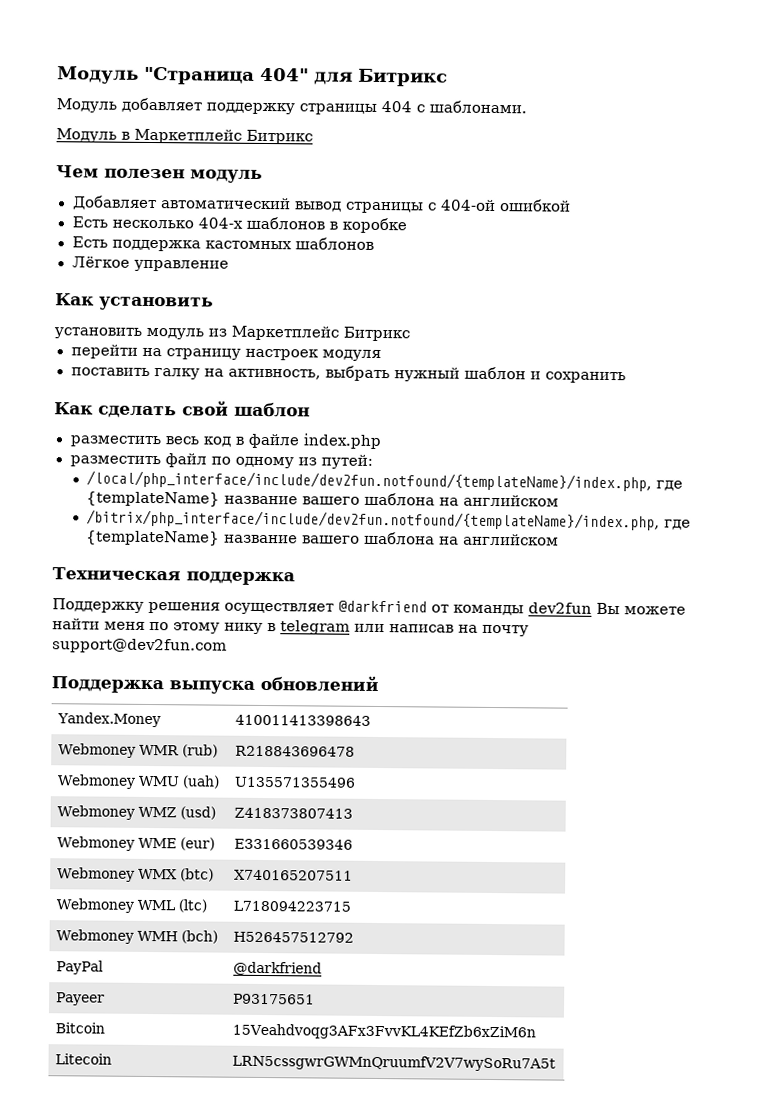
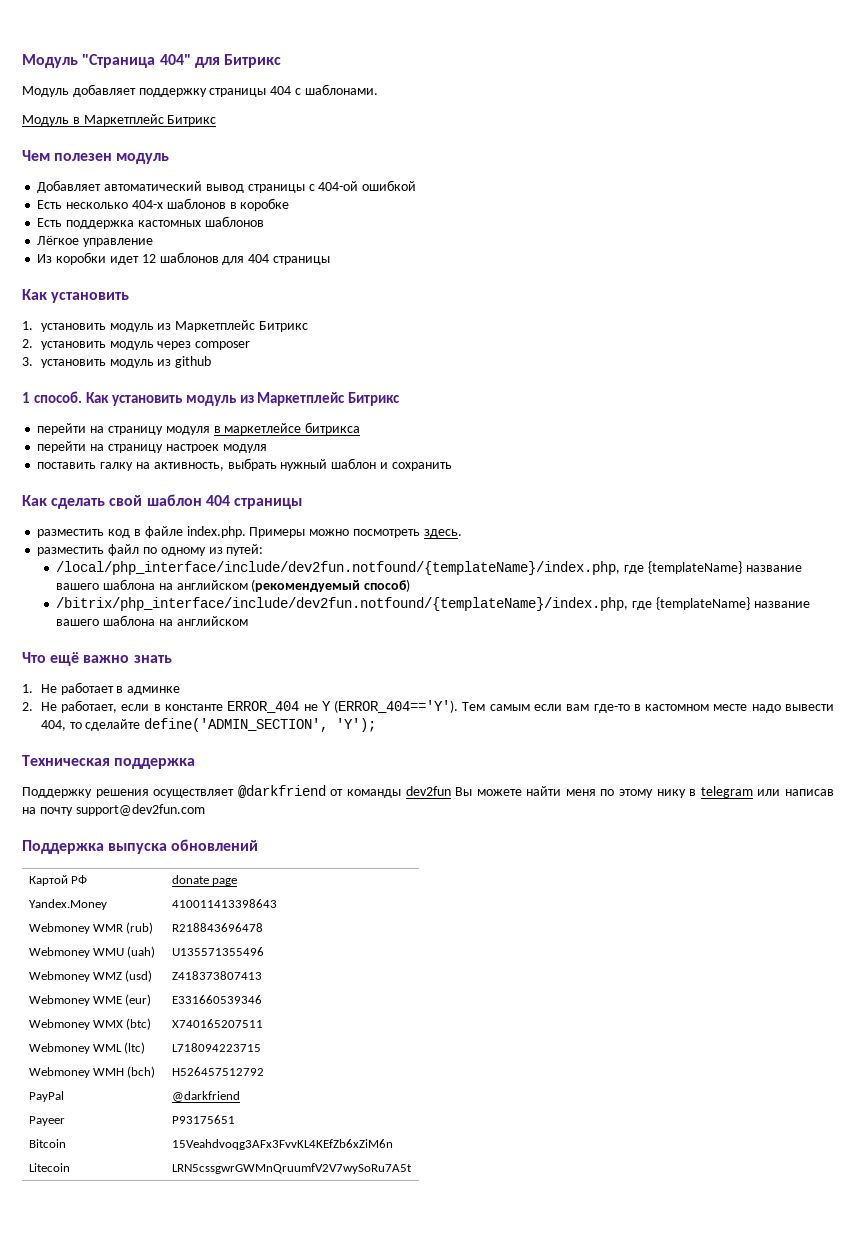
(229, 265) none -> [37,252,330,265] // Из коробки идет 12 шаблонов для 404 страницы
[54,325,410,342] установить модуль из Маркетплейс Битрикс -> [22,320,308,332] [22,339,251,350] [22,356,212,368] [22,391,401,406] [37,422,361,435] 1. установить модуль из Маркетплейс Битрикс // 2. установить модуль через composer // 3. установить модуль из github // 1 способ. Как установить модуль из Маркетплейс Битрикс // перейти на страницу модуля в маркетлейсе битрикса
[69,435,199,448] // разместить весь -> [205,495,302,509] [37,529,105,538] 404 страницы // разместить
[302,433,382,450] index.php -> [186,526,462,538] index.php. Примеры можно посмотреть здесь.
(560, 500) none -> [251,579,411,592] (рекомендуемый способ)
(560, 539) none -> [22,652,172,666] [22,682,181,695] [22,700,834,713] [40,718,377,732] // Что ещё важно знать // 1. Не работает в админке // 2. Не работает, если в константе ERROR_404 не Y (ERROR_404=='Y'). Тем самым если вам где-то в кастомном месте надо вывести 404, то сделайте define('ADMIN_SECTION', 'Y');
(379, 683) none -> [28,875,88,886] [171,875,238,886] // Картой РФ | donate page

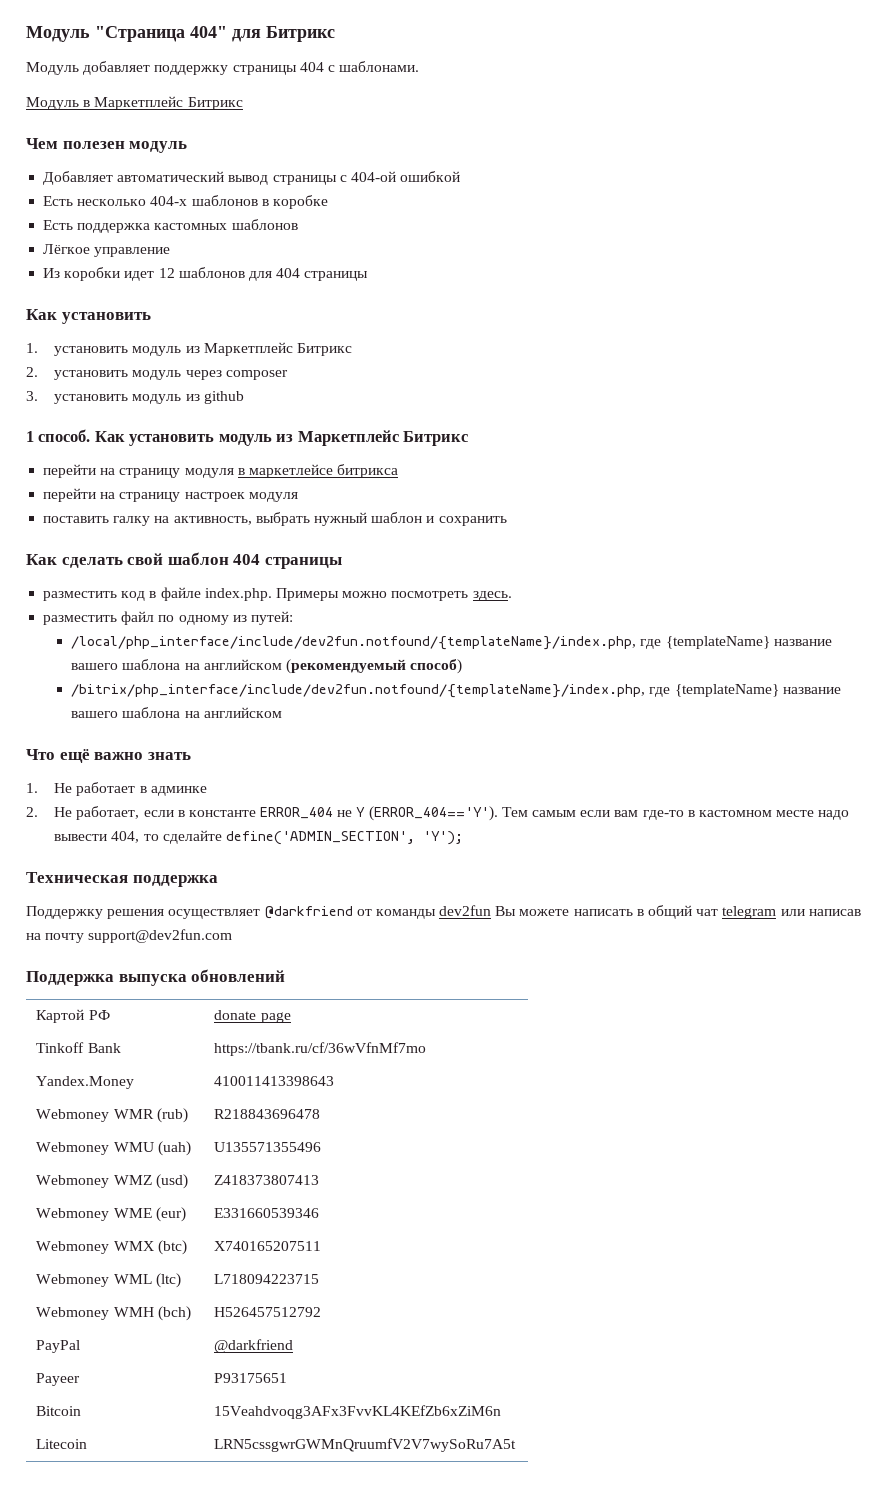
[526,786,697,798] найти меня по этому нику в -> [573,905,719,919] написать в общий чат
(238, 882) none -> [36,1042,121,1053] [214,1042,427,1056] // Tinkoff Bank | https://tbank.ru/cf/36wVfnMf7mo

